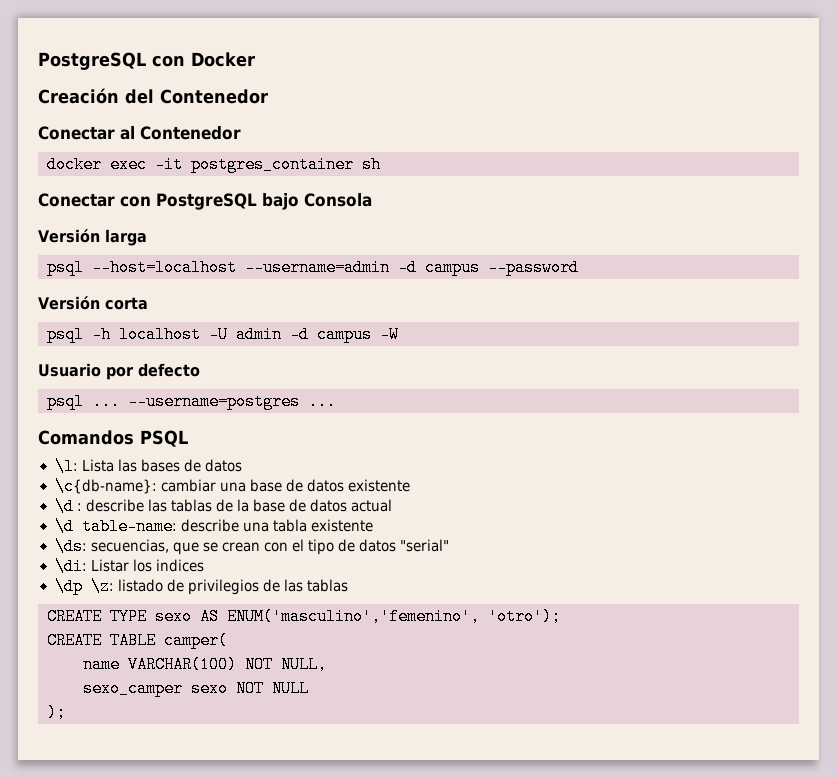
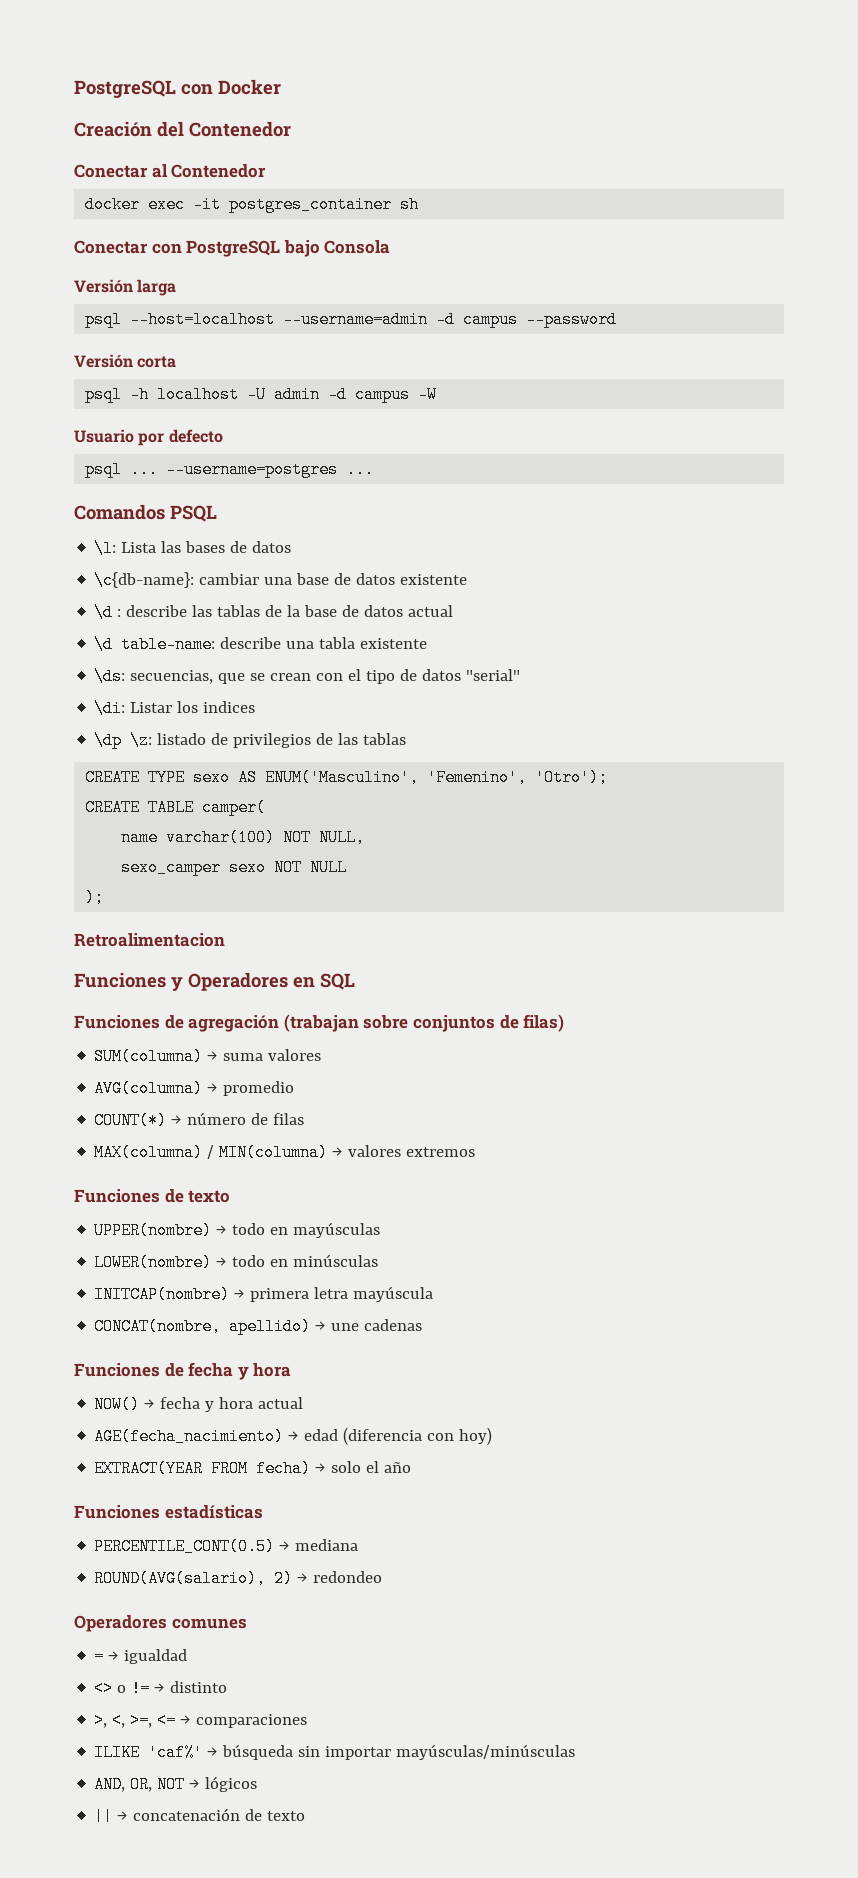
[227,608,561,625] ENUM('masculino','femenino', 'otro'); -> [265,769,609,786] ENUM('Masculino', 'Femenino', 'Otro');
[128,656,237,673] VARCHAR(100) -> [166,829,276,846] varchar(100)
(66, 712) none -> [74,933,225,947] [74,972,355,991] [74,1014,565,1032] [94,1048,322,1065] [94,1080,295,1097] [94,1112,305,1129] [94,1144,476,1161] [74,1189,231,1203] [94,1222,381,1239] [94,1254,379,1271] [94,1286,434,1303] [94,1318,423,1335] [74,1362,292,1380] [94,1396,304,1413] [94,1427,493,1445] [94,1460,412,1477] [74,1505,263,1519] [94,1538,359,1555] [94,1570,383,1587] [74,1615,247,1632] [94,1648,188,1665] [94,1680,228,1697] [94,1712,308,1729] [94,1744,576,1761] [94,1776,258,1793] [94,1808,306,1825] // Retroalimentacion // Funciones y Operadores en SQL // Funciones de agregación (trabajan sobre conjuntos de filas) // SUM(columna) → suma valores // AVG(columna) → promedio // COUNT(*) → número de filas // MAX(columna) / MIN(columna) → valores extremos // Funciones de texto // UPPER(nombre) → todo en mayúsculas // LOWER(nombre) → todo en minúsculas // INITCAP(nombre) → primera letra mayúscula // CONCAT(nombre, apellido) → une cadenas // Funciones de fecha y hora // NOW() → fecha y hora actual // AGE(fecha_nacimiento) → edad (diferencia con hoy) // EXTRACT(YEAR FROM fecha) → solo el año // Funciones estadísticas // PERCENTILE_CONT(0.5) → mediana // ROUND(AVG(salario), 2) → redondeo // Operadores comunes // = → igualdad // <> o != → distinto // >, <, >=, <= → comparaciones // ILIKE 'caf%' → búsqueda sin importar mayúsculas/minúsculas // AND, OR, NOT → lógicos // || → concatenación de texto

